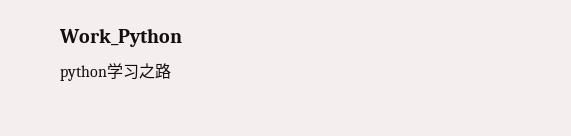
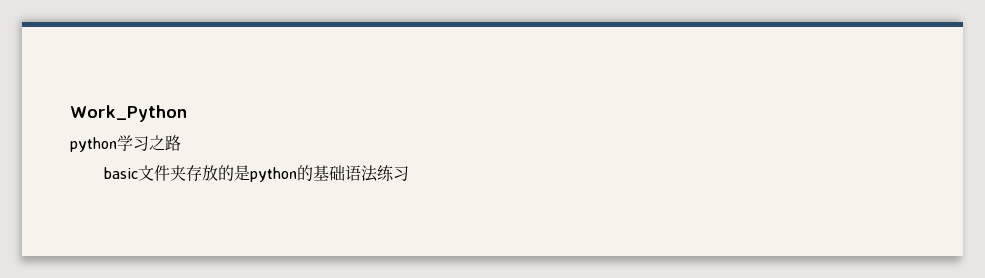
(171, 71) none -> [102,165,409,182] // basic文件夹存放的是python的基础语法练习

